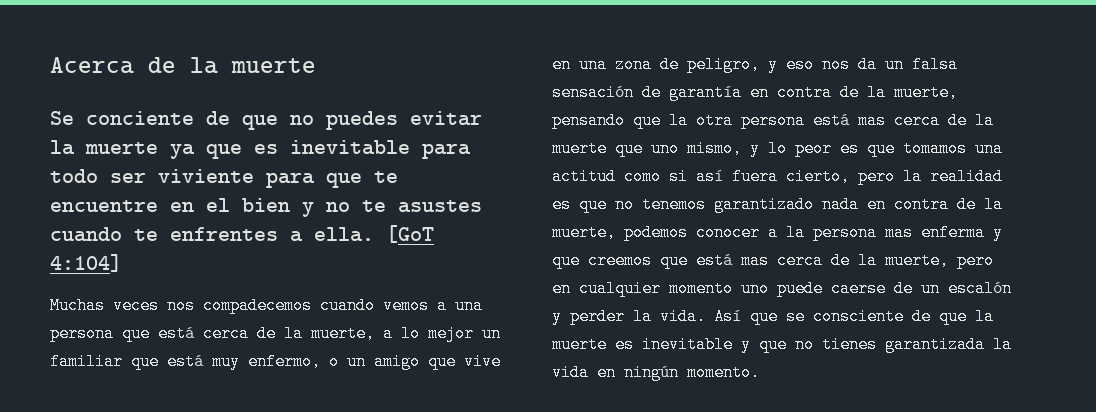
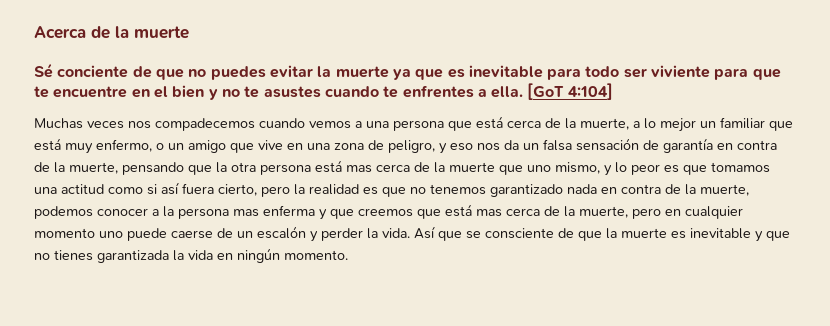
[50,111,74,125] Se -> [34,63,53,78] Sé

